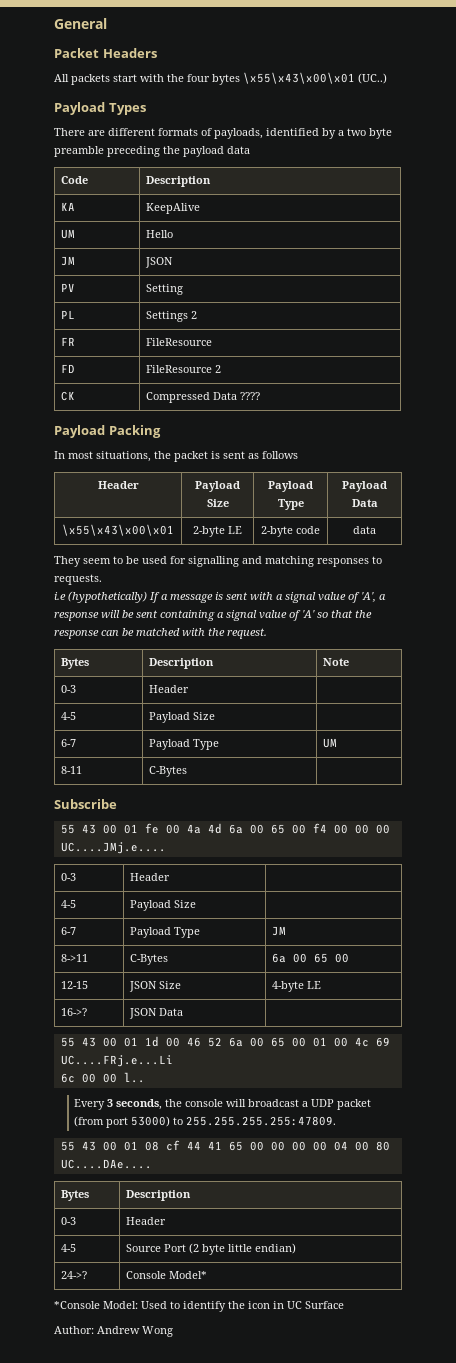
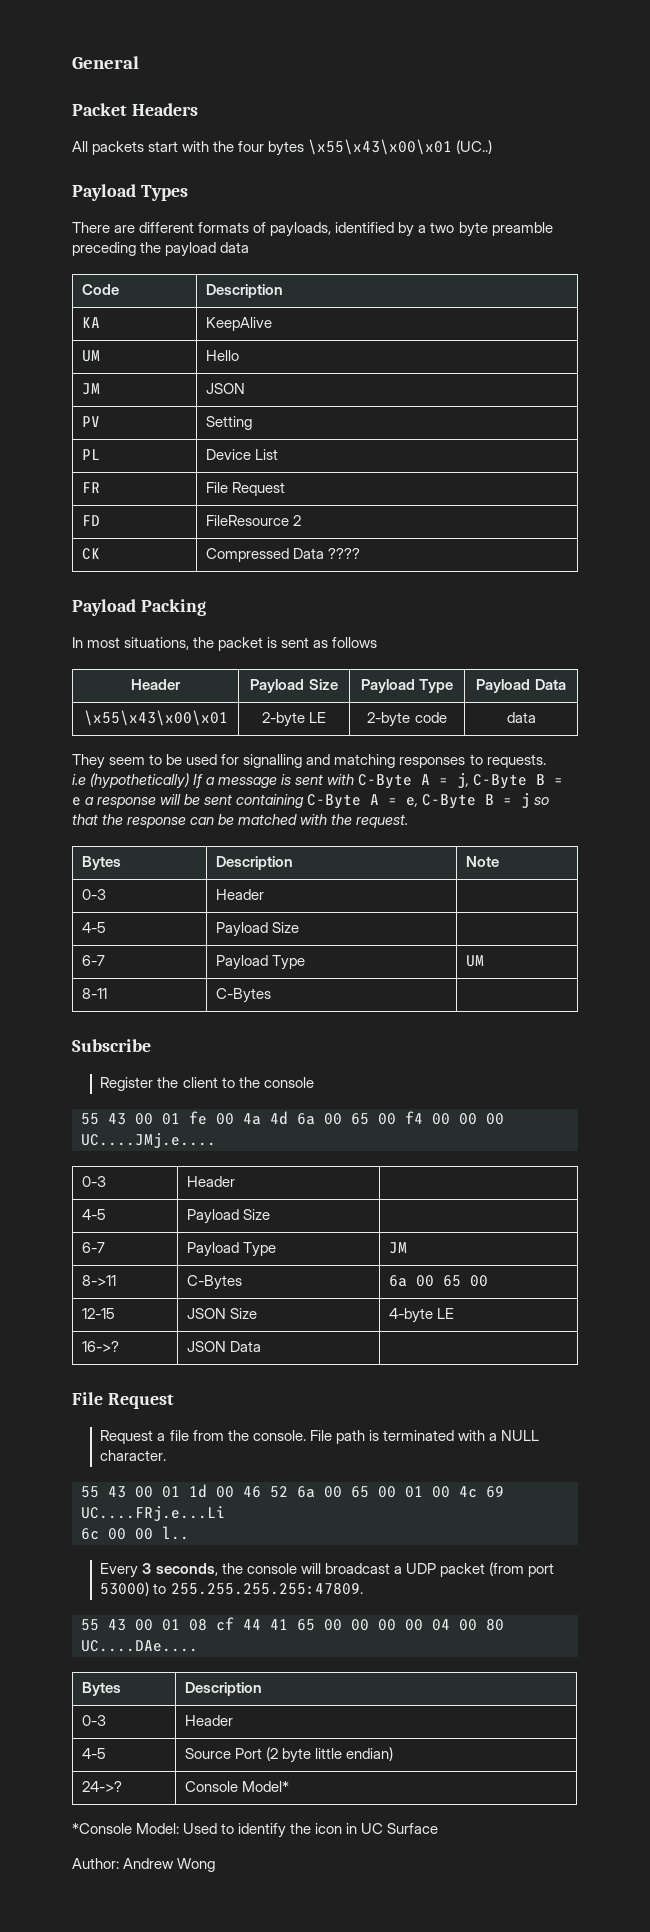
[146,311,198,322] Settings 2 -> [205,449,278,460] Device List
[146,338,213,346] FileResource -> [205,482,285,496] File Request
[276,592,376,603] a signal value of 'A', -> [358,773,564,789] [72,797,81,806] C-Byte A = j, C-Byte B = e
[217,610,315,621] a signal value of 'A' -> [307,793,531,809] C-Byte A = e, C-Byte B = j
(117, 804) none -> [100,1077,314,1091] // Register the client to the console
(184, 1012) none -> [72,1392,174,1409] [100,1430,540,1444] [100,1450,167,1461] // File Request // Request a file from the console. File path is terminated with a NULL character.

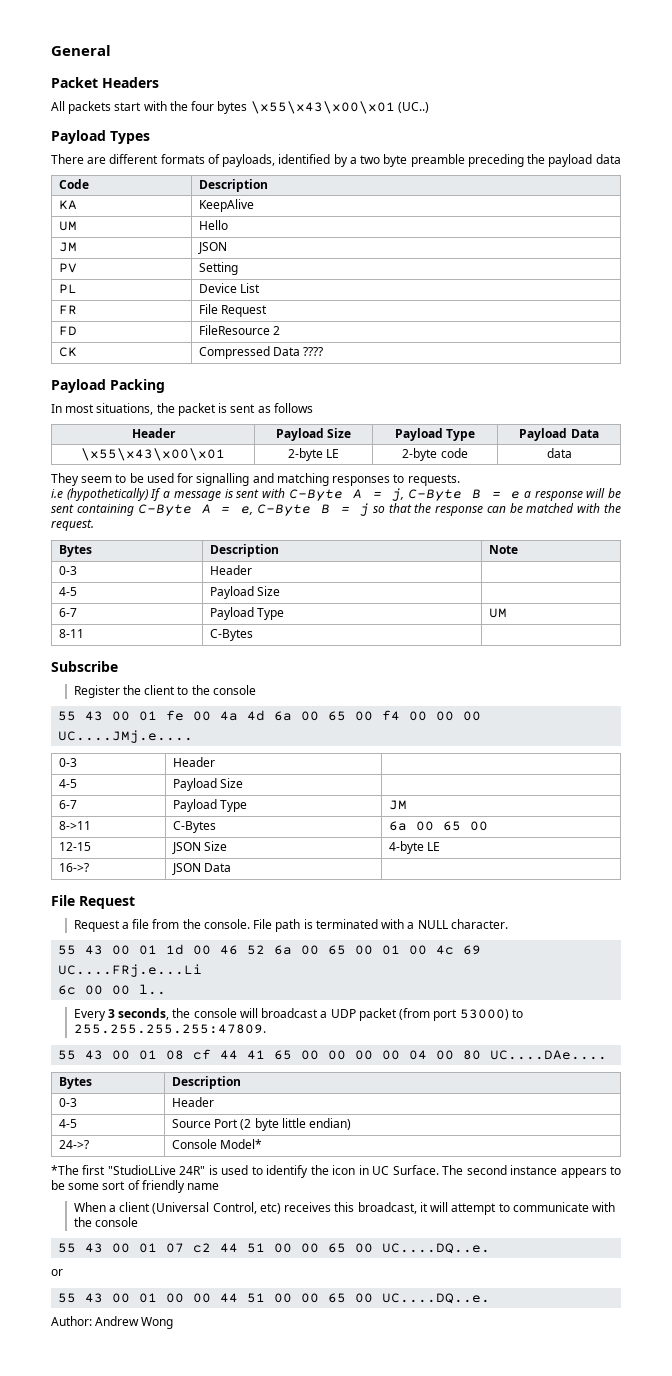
[72,1823,218,1834] *Console Model: Used -> [51,1165,249,1175] *The first "StudioLLive 24R" is used
[387,1823,439,1834] Surface -> [392,1165,621,1178] [51,1180,220,1193] [73,1202,616,1215] [73,1217,139,1227] [58,1243,491,1254] [51,1269,63,1276] [58,1293,491,1304] Surface. The second instance appears to be some sort of friendly name // When a client (Universal Control, etc) receives this broadcast, it will attempt to communicate with the console // 55 43 00 01 07 c2 44 51 00 00 65 00 UC....DQ..e. // or // 55 43 00 01 00 00 44 51 00 00 65 00 UC....DQ..e.

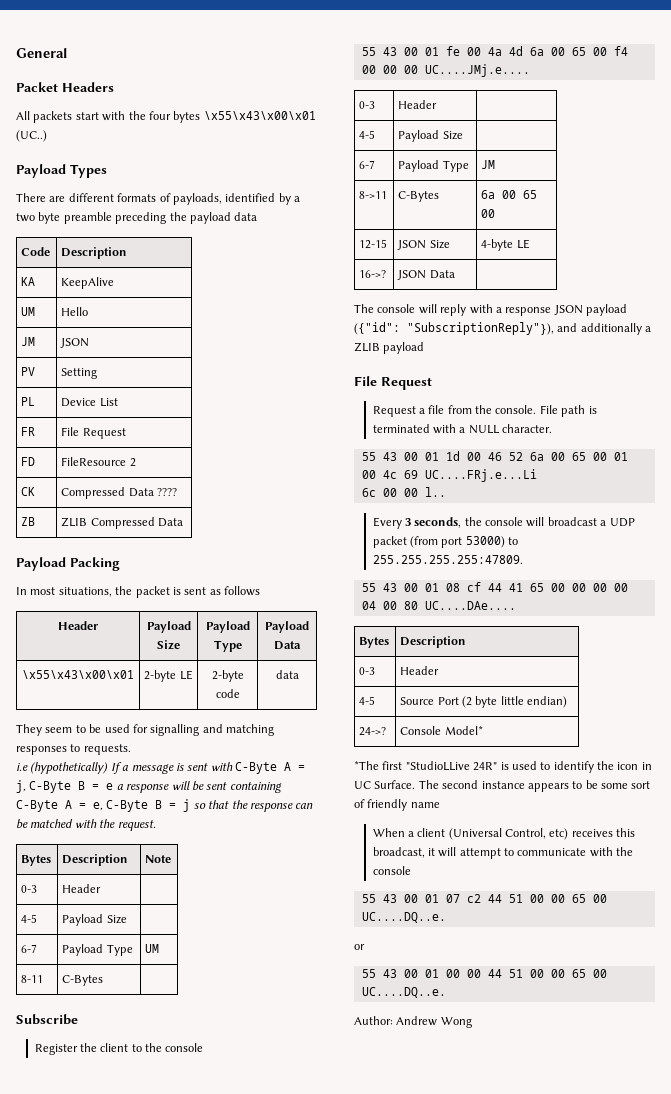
(324, 351) none -> [21,517,36,526] [61,517,183,529] // ZB | ZLIB Compressed Data
(232, 867) none -> [354,304,627,316] [354,322,652,335] [354,342,425,354] // The console will reply with a response JSON payload ({"id": "SubscriptionReply"}), and additionally a ZLIB payload

